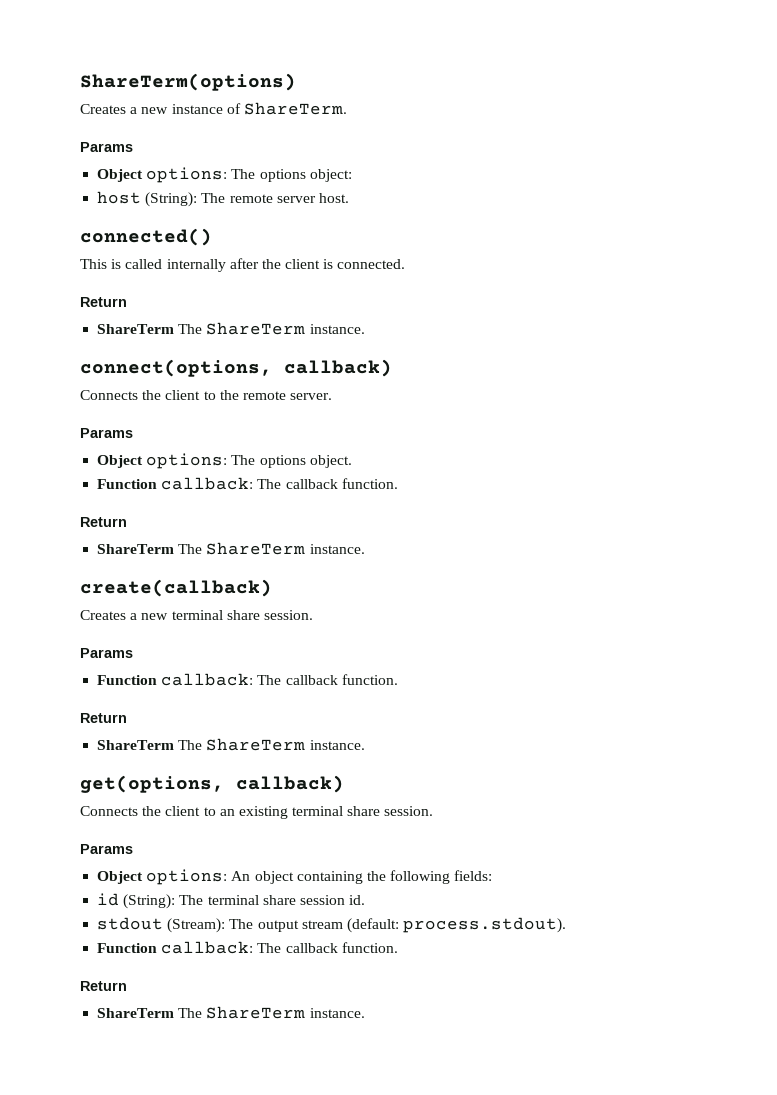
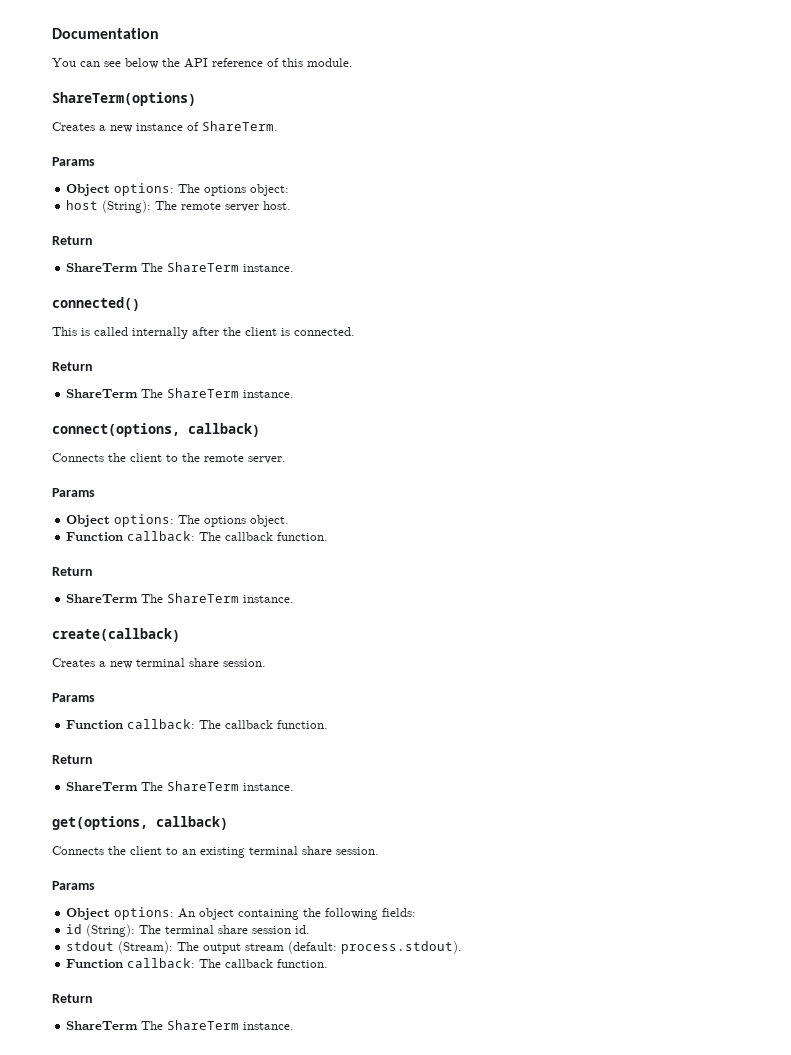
(80, 82) none -> [52,28,159,39] [52,58,353,69] Documentation // You can see below the API reference of this module. //
(349, 198) none -> [52,236,93,245] [66,262,295,272] // Return // ShareTerm The ShareTerm instance.

